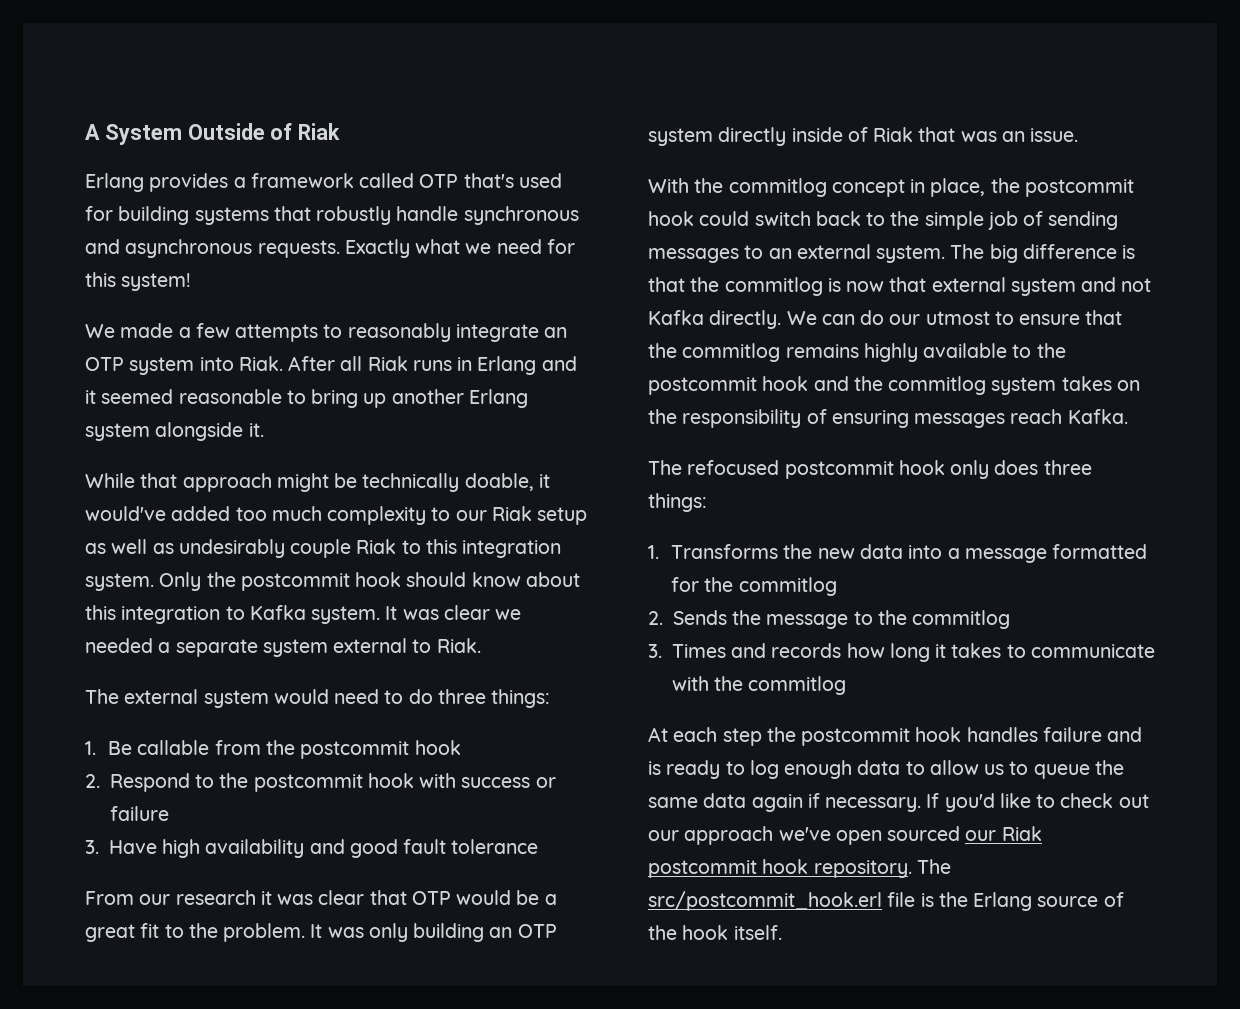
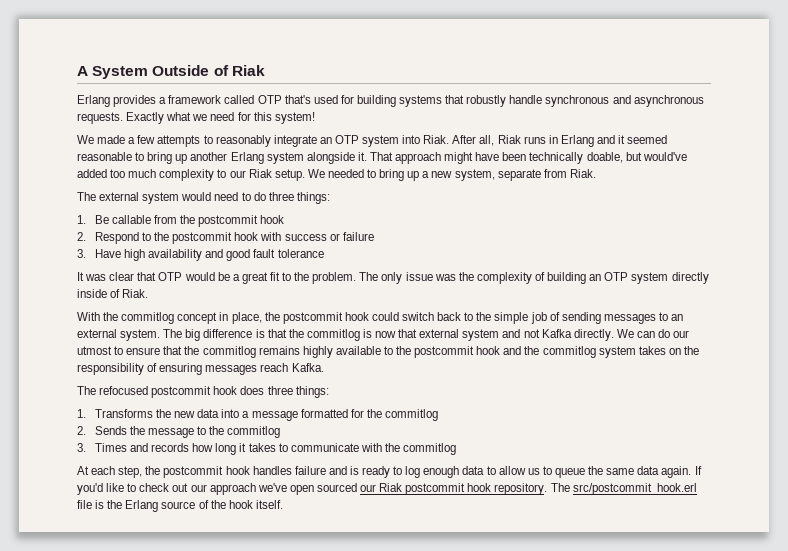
[340,356,363,371] all -> [479,135,495,146] all,
[85,473,358,492] // While that approach might be -> [369,152,527,164] That approach might have been
[538,474,550,488] it -> [625,152,642,161] but
[537,507,588,525] [85,539,562,558] [85,572,580,591] [85,605,522,624] [85,638,432,657] setup as well as undesirably couple Riak to this integration system. Only the postcommit hook should know about this integration to Kafka system. It was clear we needed a separate system external to -> [274,169,567,181] setup. We needed to bring up a new system, separate from
[85,890,272,905] From our research it -> [77,272,84,281] It
[310,923,408,942] It was only -> [359,272,545,284] The only issue was the complexity of
[873,127,1079,142] Riak that was an issue. -> [122,289,149,298] Riak.
[950,460,990,479] only -> (238, 390) none
[722,728,762,746] step -> [118,466,143,478] step,
[751,793,922,812] again if necessary. -> [661,466,692,478] again.

